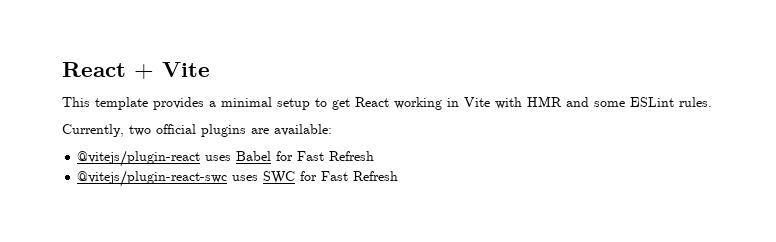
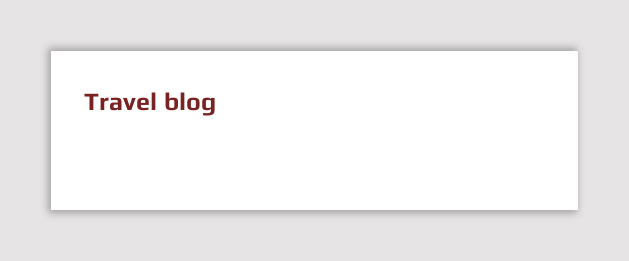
[62,62,210,79] [62,96,712,110] [62,124,332,137] [77,150,375,167] [77,170,399,187] React + Vite // This template provides a minimal setup to get React working in Vite with HMR and some ESLint rules. // Currently, two official plugins are available: // @vitejs/plugin-react uses Babel for Fast Refresh // @vitejs/plugin-react-swc uses SWC for Fast Refresh -> [84,92,216,116] Travel blog

